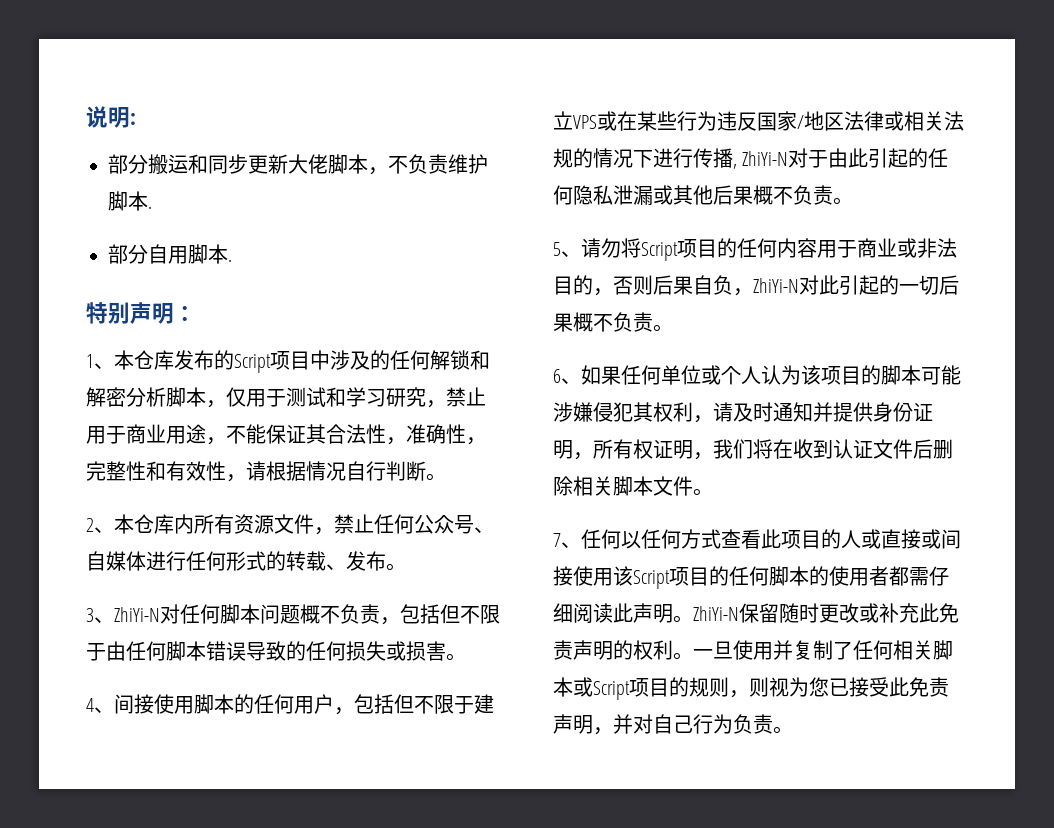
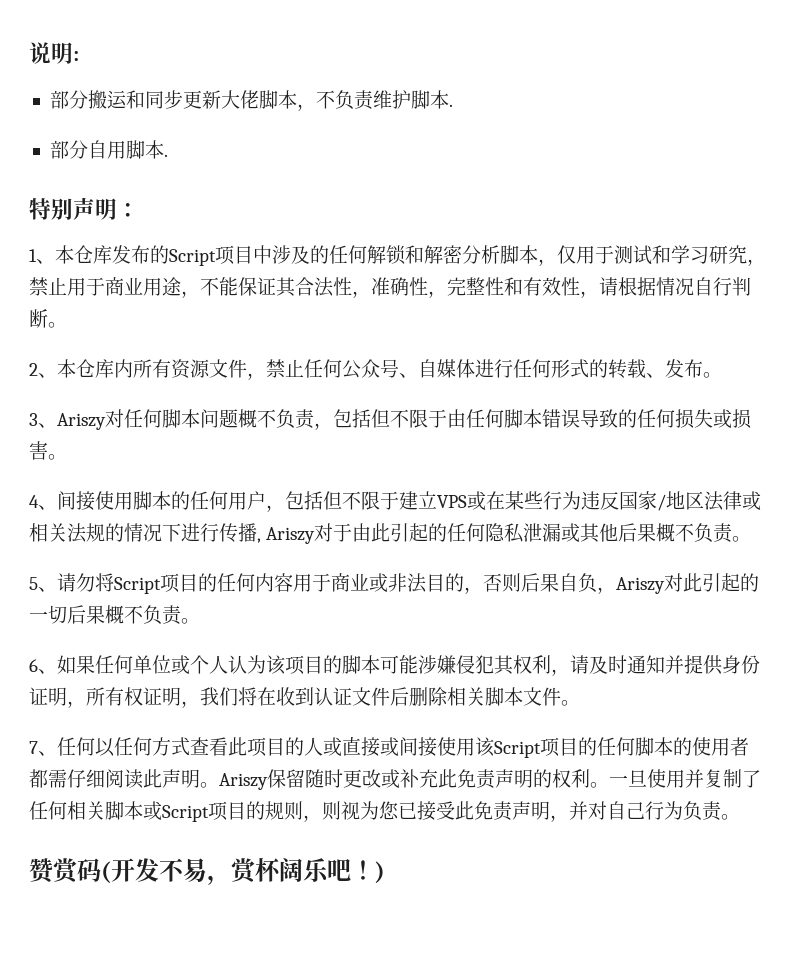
[114,607,160,622] ZhiYi-N -> [57,413,106,430] Ariszy
[742,151,789,166] ZhiYi-N -> [266,527,316,544] Ariszy
[753,278,799,293] ZhiYi-N -> [616,577,665,594] Ariszy
[693,606,739,621] ZhiYi-N -> [219,773,268,790] Ariszy
(793, 730) none -> [29,858,385,885] // 赞赏码(开发不易，赏杯阔乐吧！)

